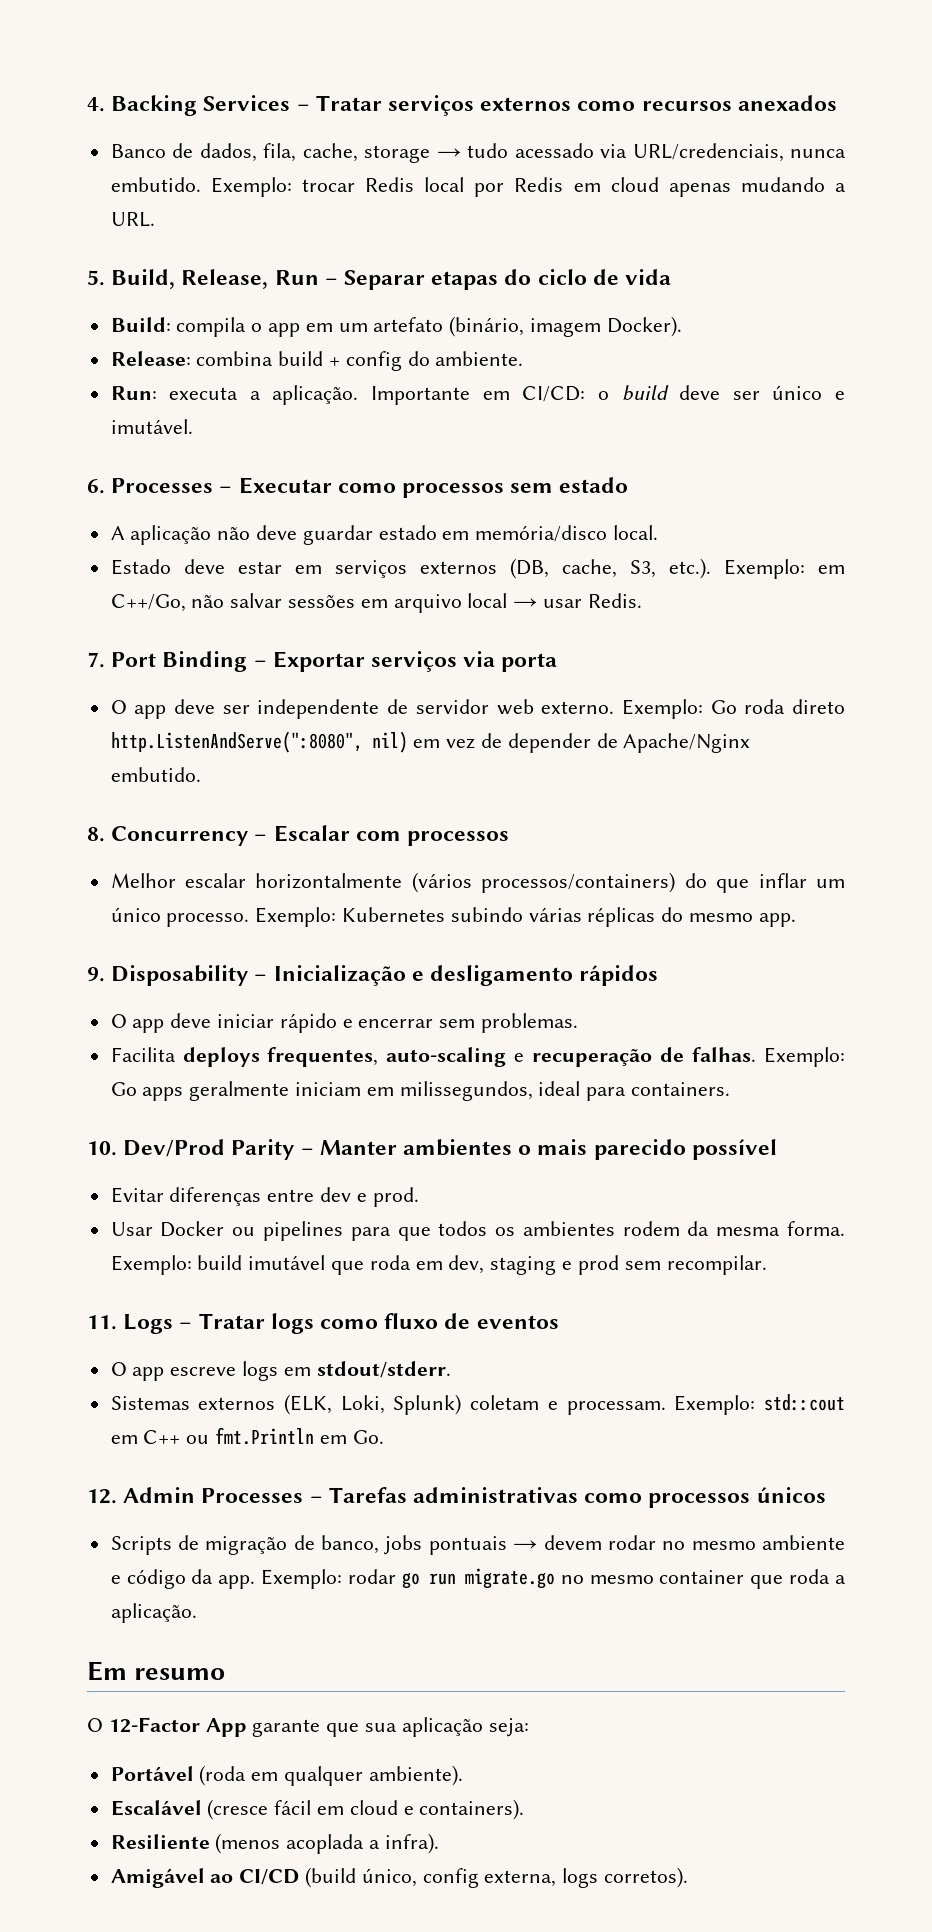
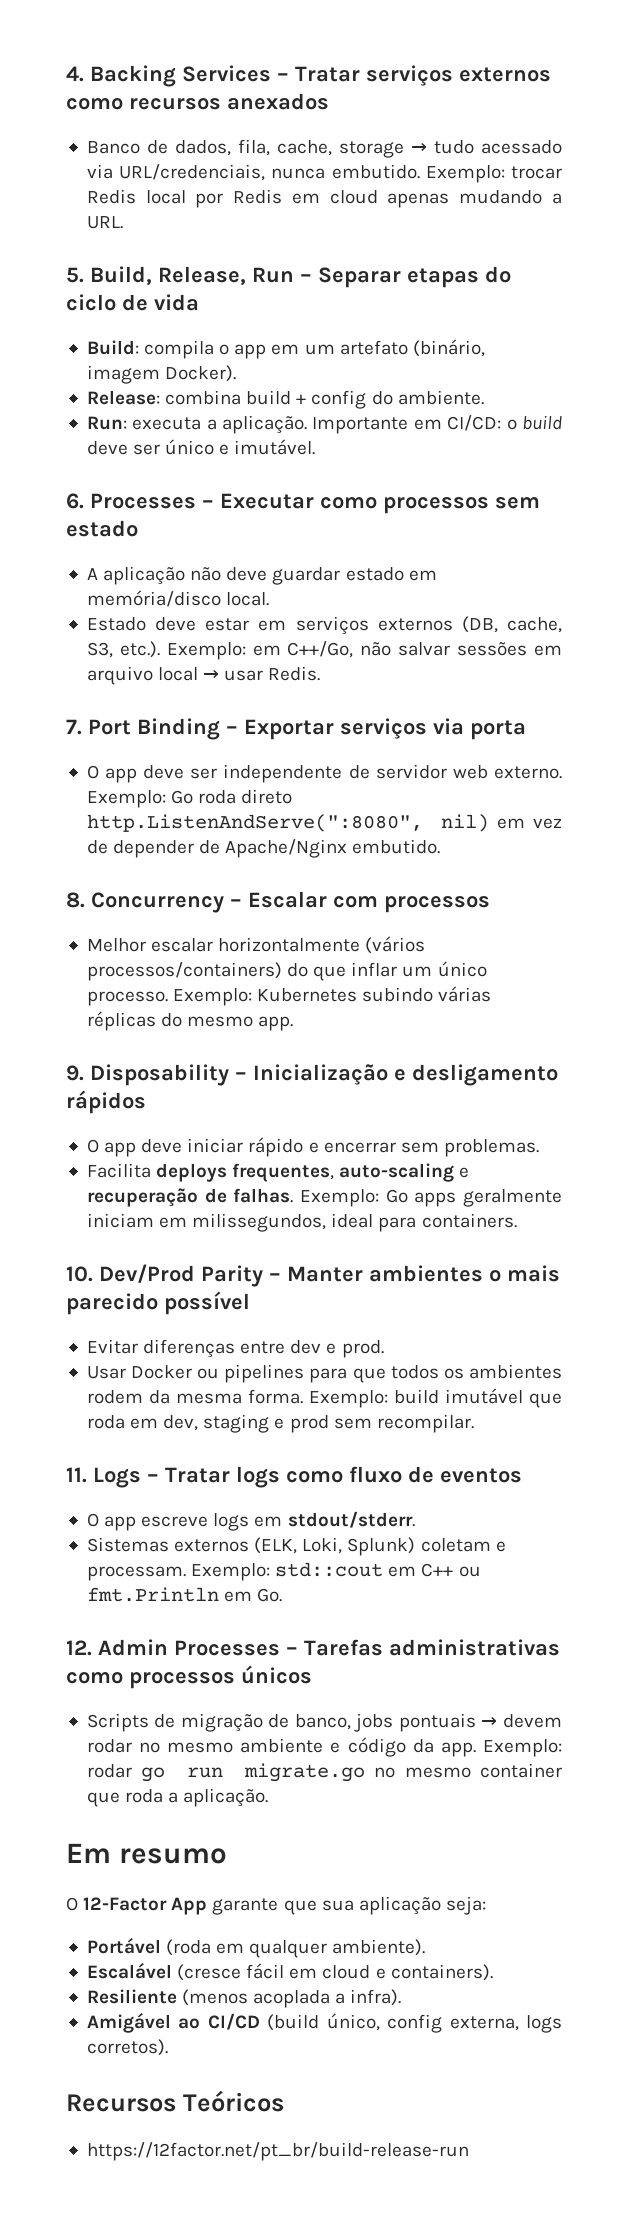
(689, 1877) none -> [66,2090,284,2112] [86,2142,469,2161] // Recursos Teóricos // https://12factor.net/pt_br/build-release-run

